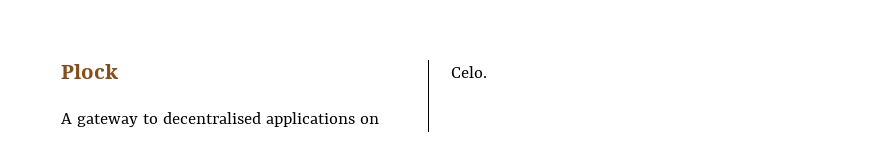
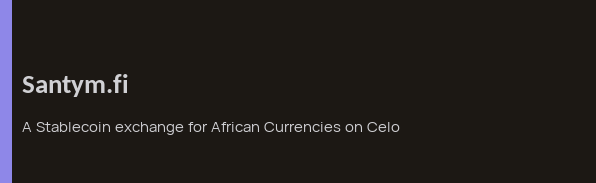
[61,64,119,79] Plock -> [22,74,129,97] Santym.fi
[76,112,379,127] [451,66,487,78] gateway to decentralised applications on Celo. -> [36,122,401,135] Stablecoin exchange for African Currencies on Celo

